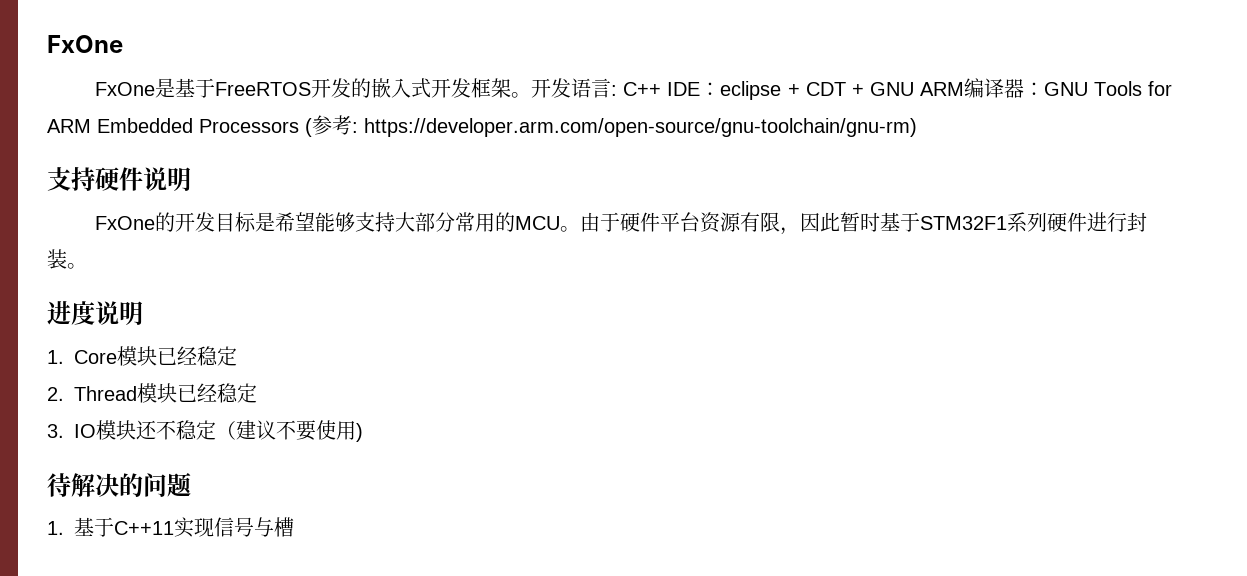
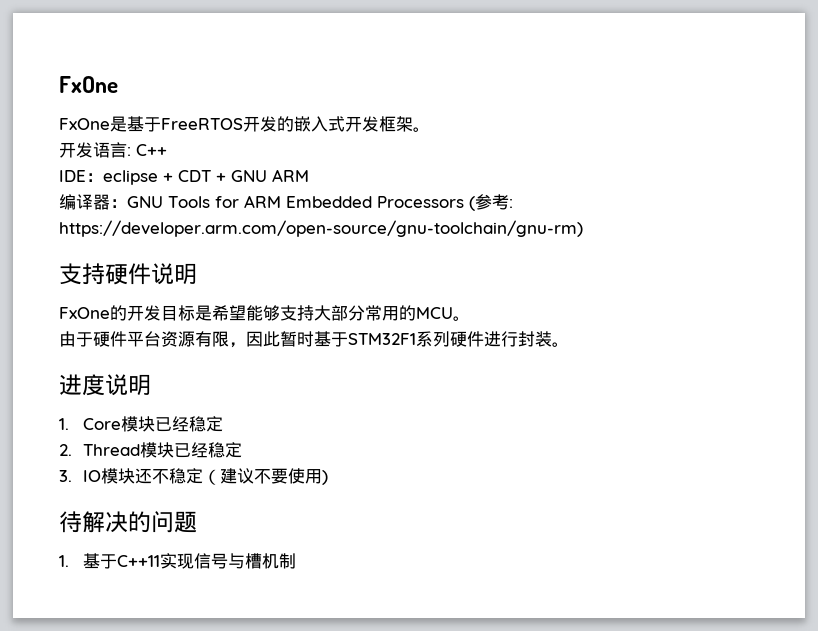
(532, 95) none -> (430, 129) //
(662, 89) none -> (167, 150) //
(964, 89) none -> (309, 175) //
(581, 229) none -> (470, 318) //
(295, 527) none -> [261,553,296,569] 机制

